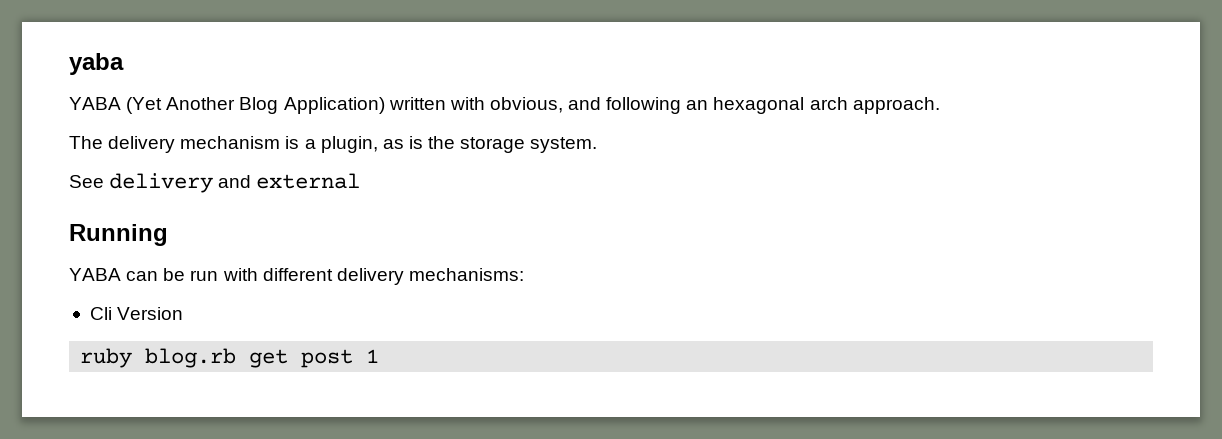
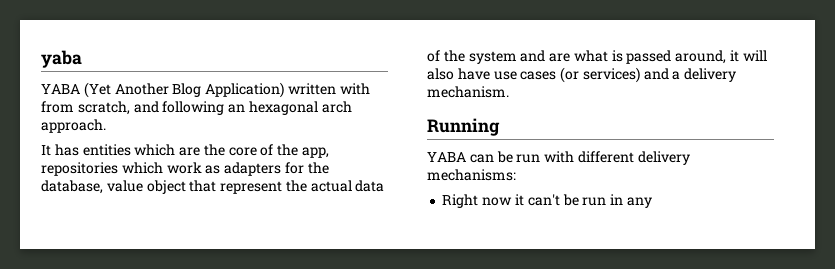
[489,97,563,113] obvious, -> [41,101,130,115] from scratch,
[69,136,598,153] [69,173,361,193] The delivery mechanism is a plugin, as is the storage system. // See delivery and external -> [41,144,330,158] [41,162,329,176] [41,180,385,194] [427,50,767,64] [427,67,737,83] [427,86,509,98] It has entities which are the core of the app, repositories which work as adapters for the database, value object that represent the actual data of the system and are what is passed around, it will also have use cases (or services) and a delivery mechanism.
[89,307,184,320] [80,348,380,368] Cli Version // ruby blog.rb get post 1 -> [442,194,652,208] Right now it can't be run in any

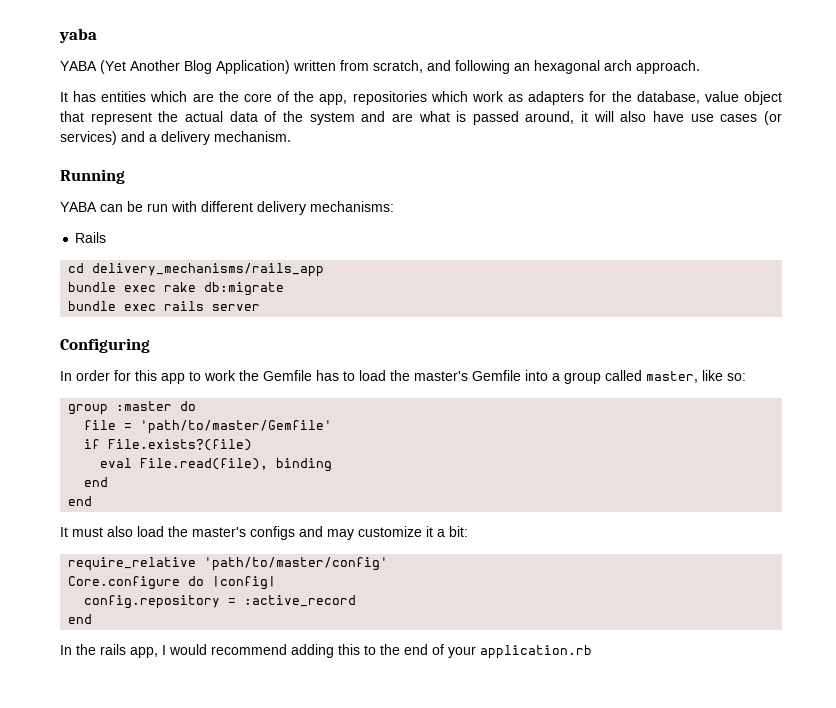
[339,83,370,95] with -> (336, 65) none
[442,194,652,208] Right now it can't be run in any -> [75,232,107,243] [68,263,325,277] [68,282,285,296] [68,301,261,311] [60,338,150,353] [60,370,746,384] [68,401,197,415] [84,420,333,434] [84,439,253,451] [100,458,333,472] [84,477,109,487] [68,496,93,506] [60,526,468,540] [68,557,389,571] [68,576,277,590] [84,595,357,609] [68,614,93,624] [60,644,592,659] Rails // cd delivery_mechanisms/rails_app // bundle exec rake db:migrate // bundle exec rails server // Configuring // In order for this app to work the Gemfile has to load the master's Gemfile into a group called master, like so: // group :master do // file = 'path/to/master/Gemfile' // if File.exists?(file) // eval File.read(file), binding // end // end // It must also load the master's configs and may customize it a bit: // require_relative 'path/to/master/config' // Core.configure do |config| // config.repository = :active_record // end // In the rails app, I would recommend adding this to the end of your application.rb

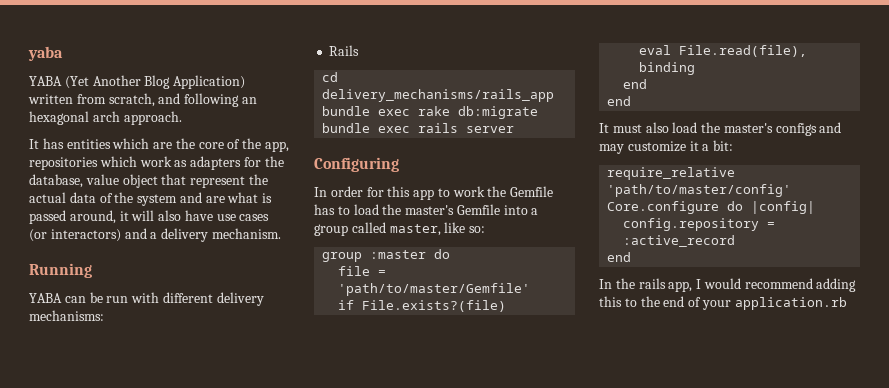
[60,131,117,145] services) -> [50,229,121,242] interactors)

